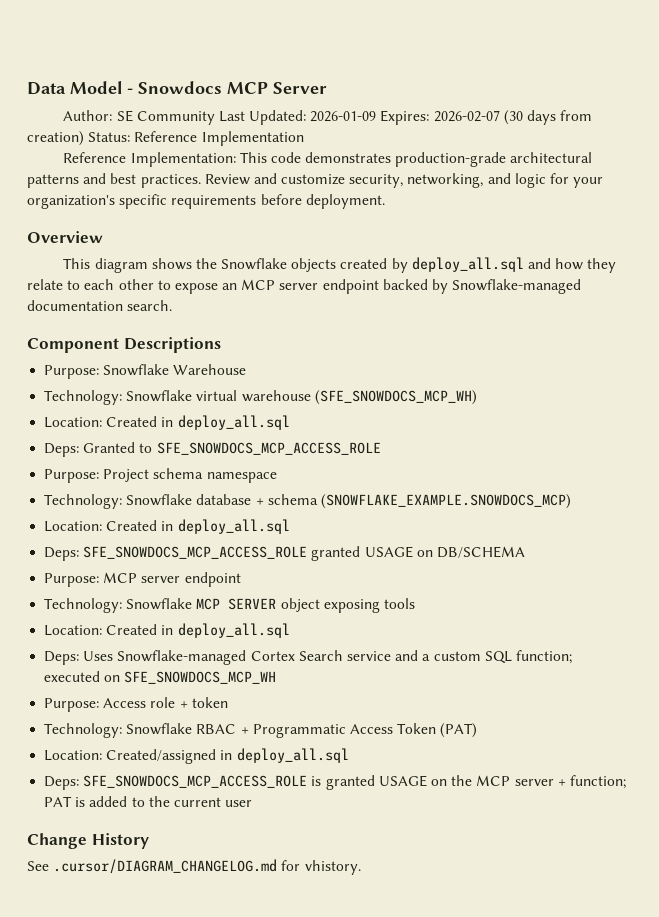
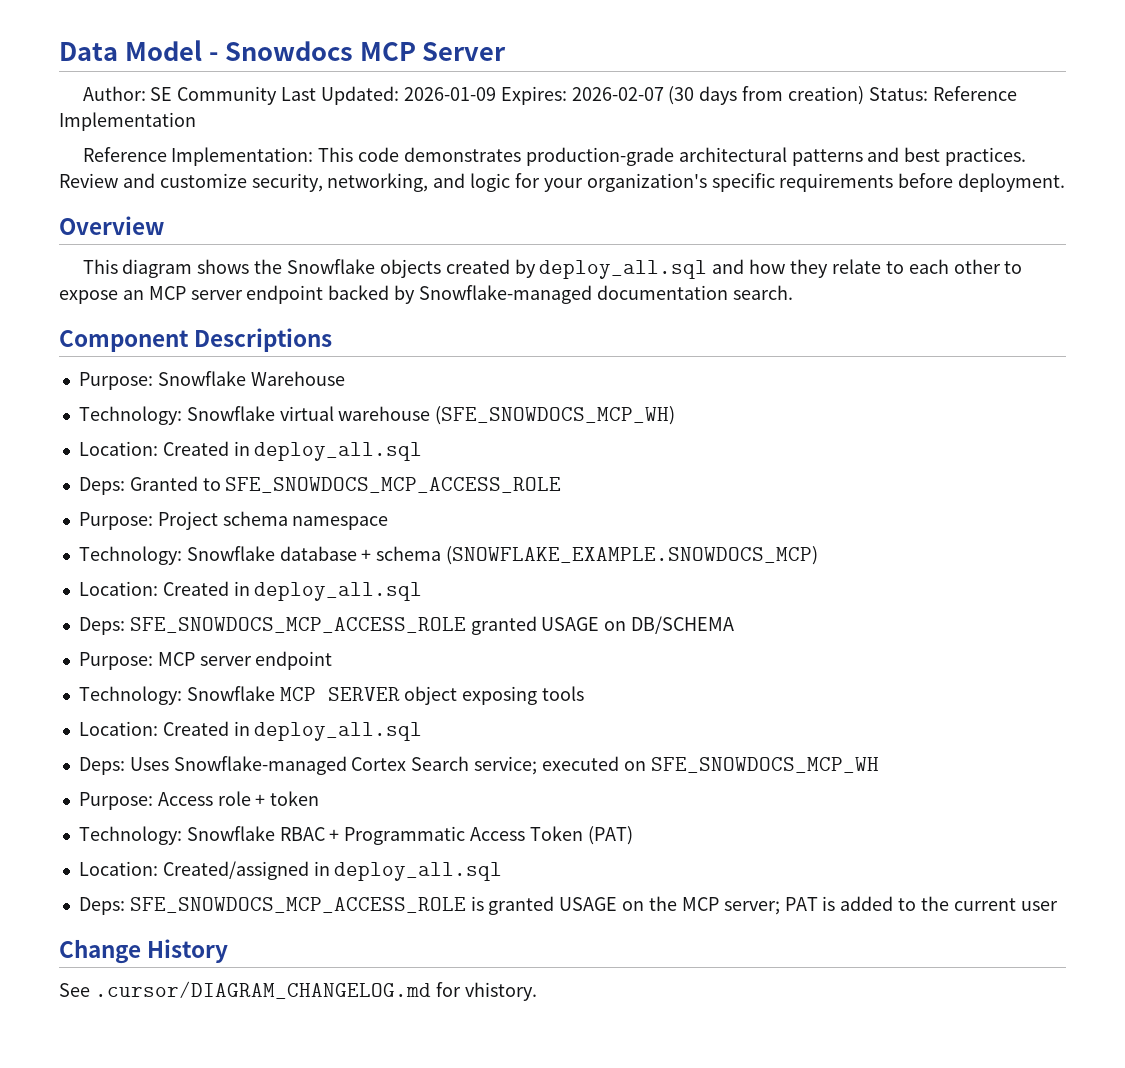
[346,650,572,664] service and a custom SQL function; -> [474,756,538,775] service;
[514,775,626,789] server + function; -> [723,901,780,915] server;

